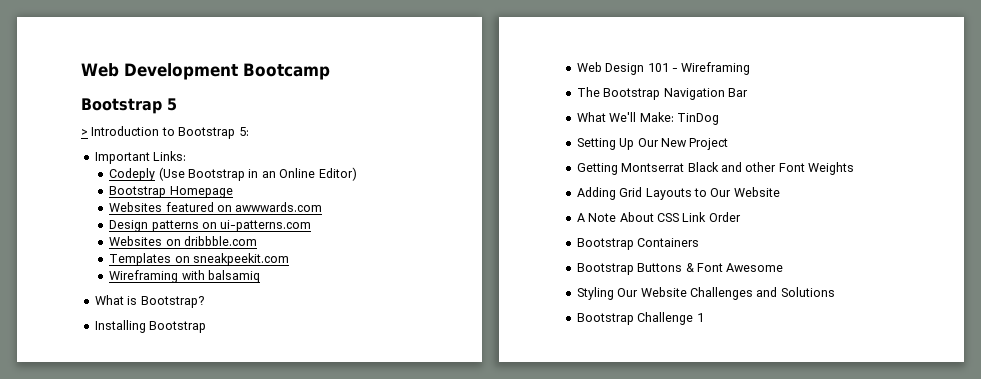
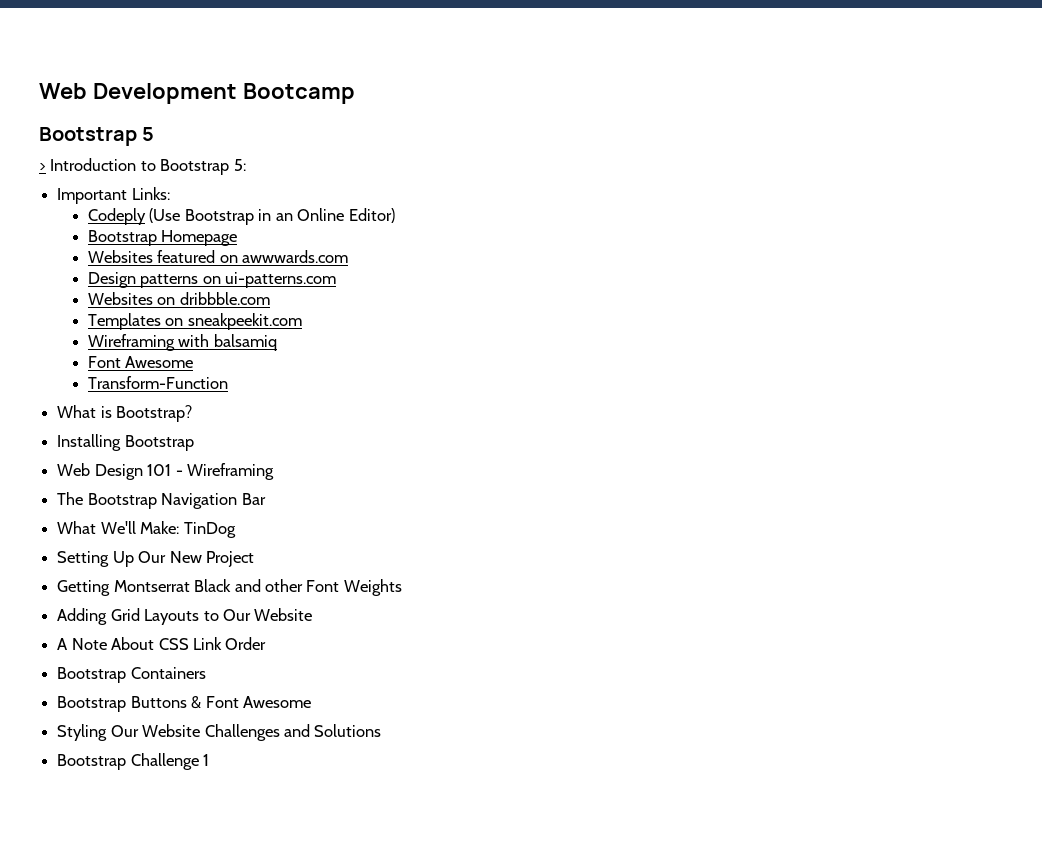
(261, 276) none -> [87,356,194,368] [87,376,228,389] // Font Awesome // Transform-Function

